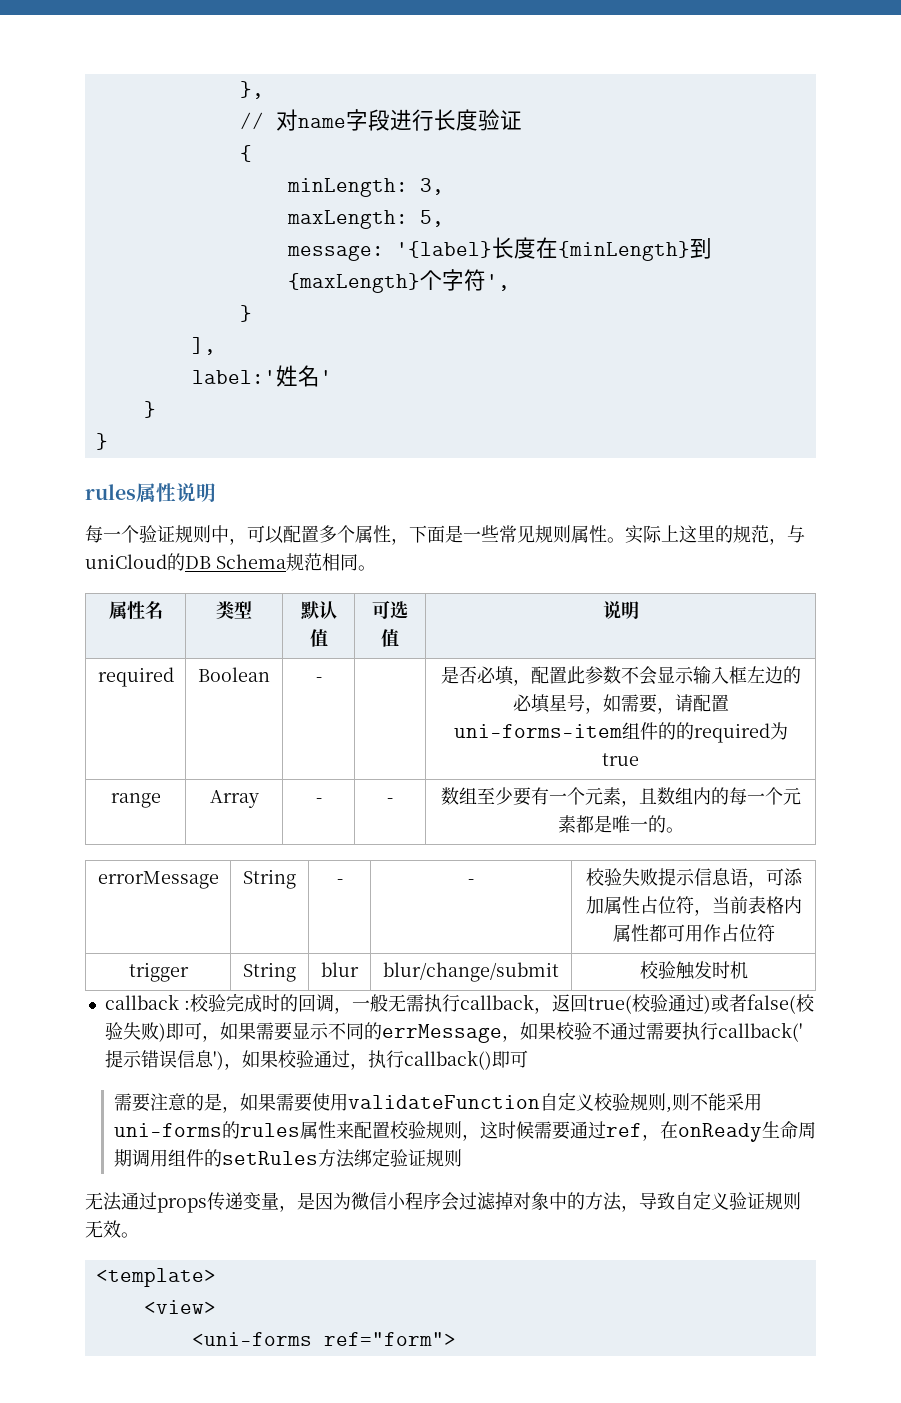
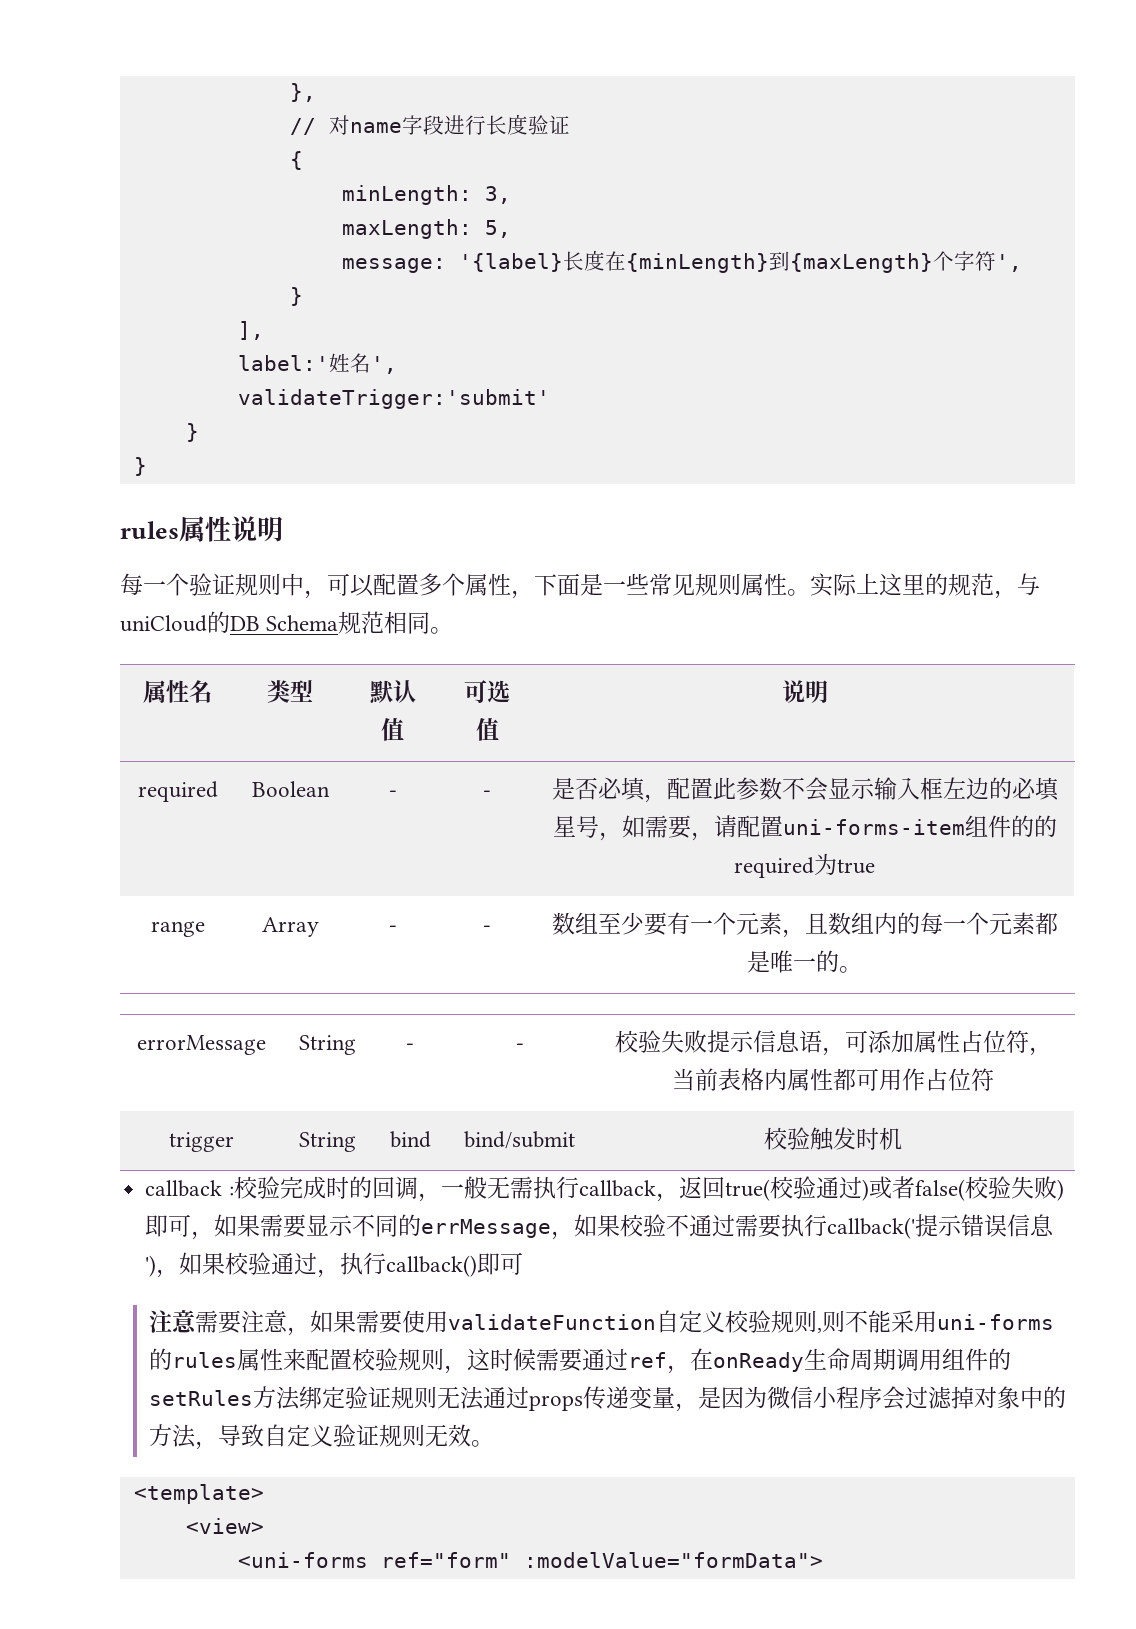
[319,370,332,384] ' -> [370,356,397,374] [237,389,550,409] ', // validateTrigger:'submit'
(322, 679) none -> [483,790,491,797] -
[321,962,359,977] [383,962,559,982] blur | blur/change/submit -> [389,1131,431,1148] [464,1131,575,1149] bind | bind/submit
(528, 1059) none -> [149,1310,198,1334] 注意
[185,1093,222,1111] 的是 -> (289, 1321) none
(462, 1158) // -> (438, 1397) none
[323,1332,456,1346] ref="form"> -> [380,1552,823,1568] ref="form" :modelValue="formData">

